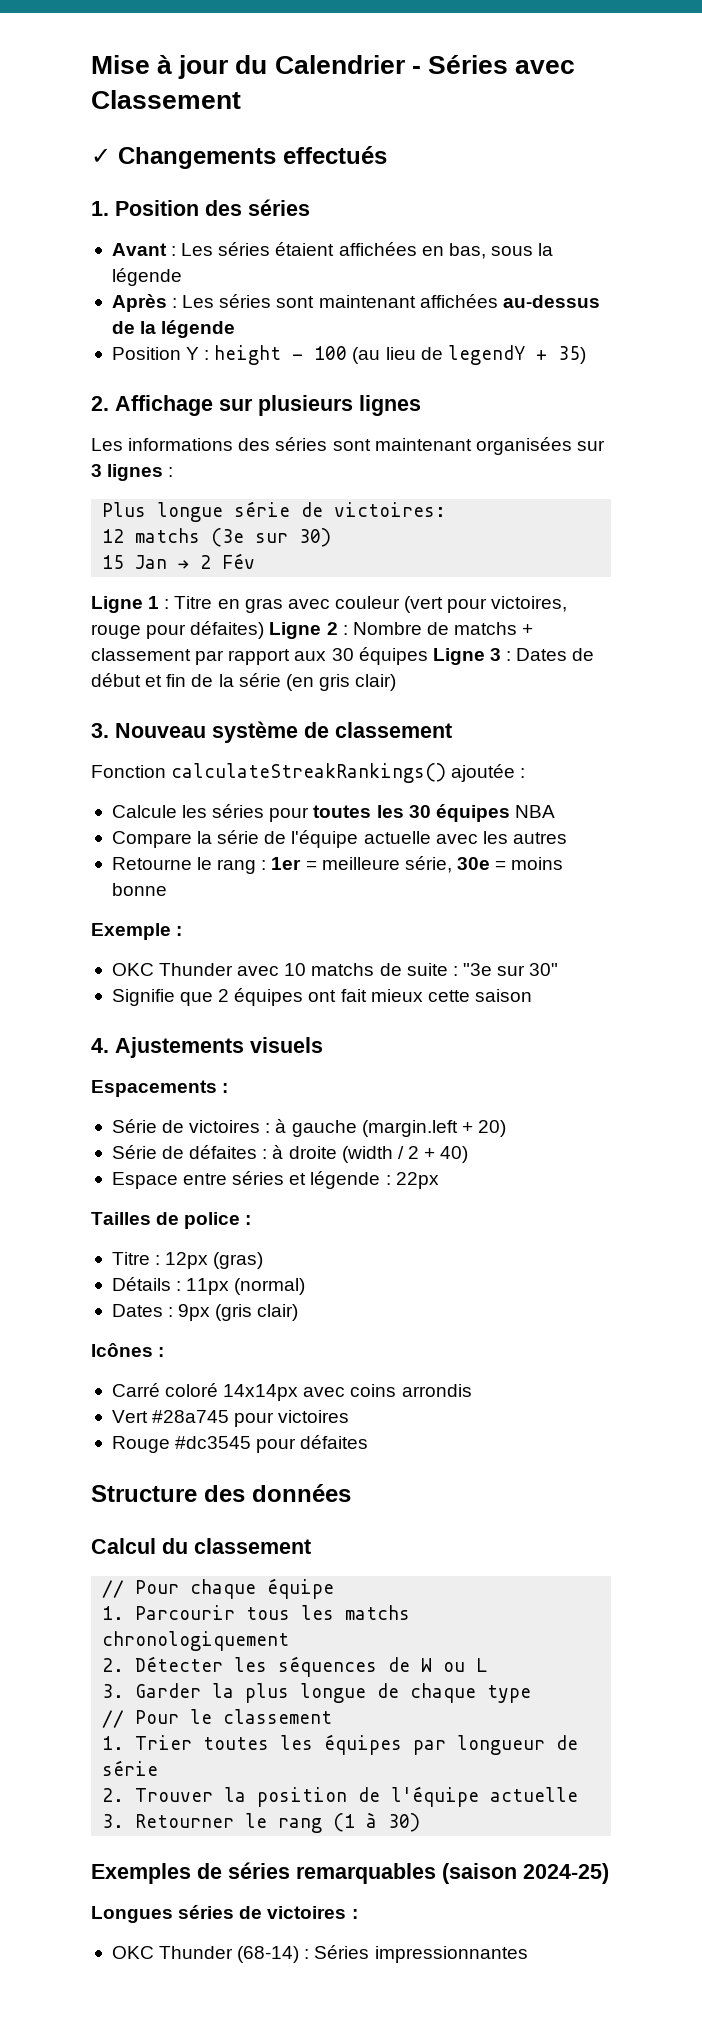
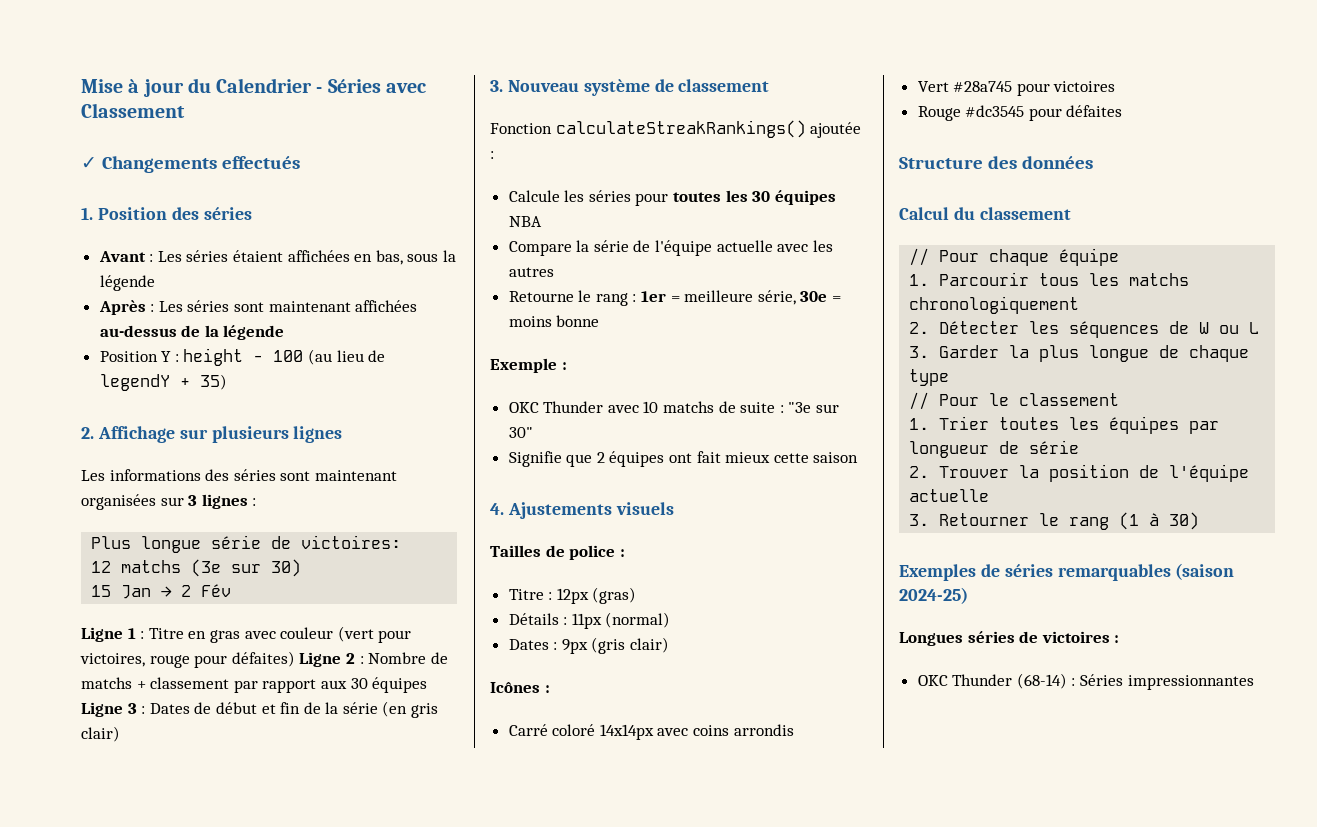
[91,1080,229,1097] [111,1119,506,1137] [111,1145,469,1163] [111,1171,439,1189] // Espacements : // Série de victoires : à gauche (margin.left + 20) // Série de défaites : à droite (width / 2 + 40) // Espace entre séries et légende : 22px -> (674, 508) none

